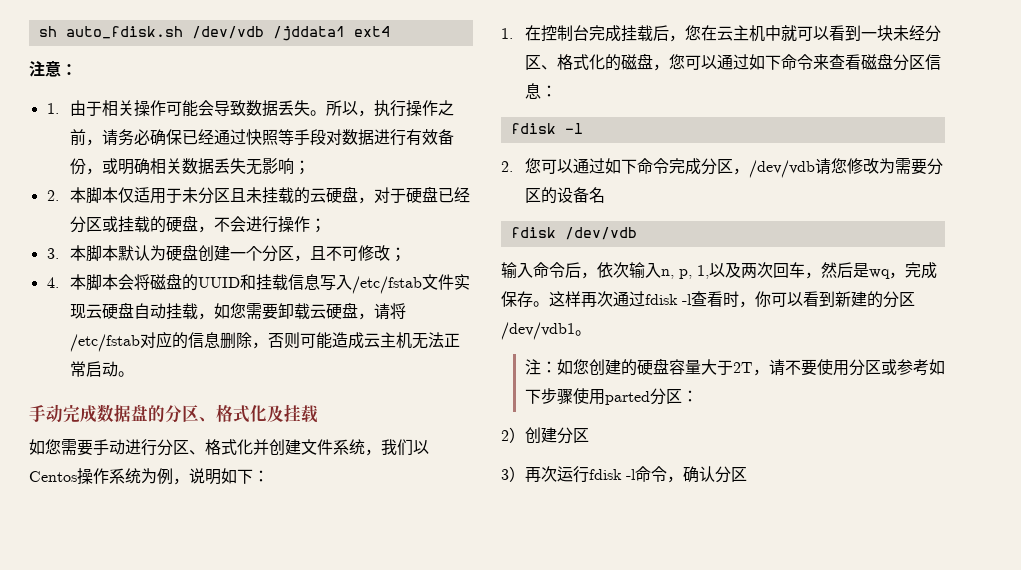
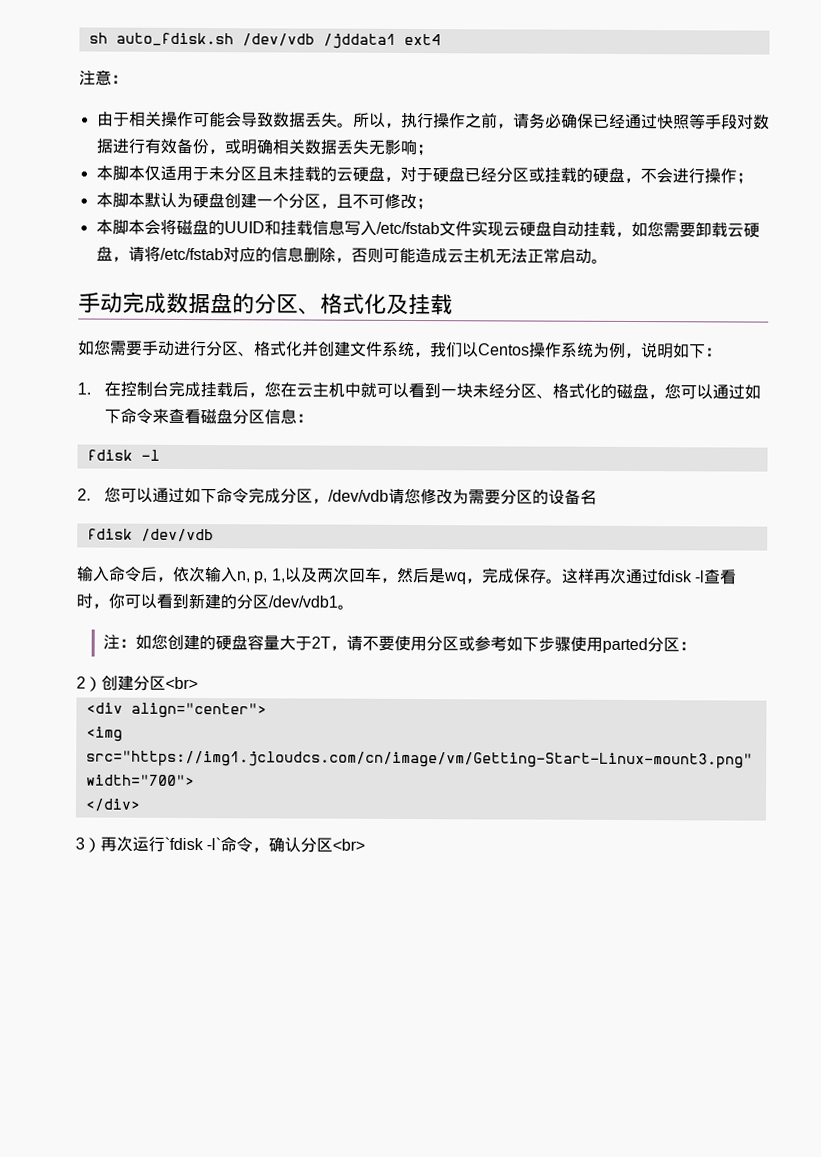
[46,103,59,114] 1. -> (128, 79) none
[46,190,59,201] 2. -> (433, 150) none
[46,248,59,259] 3. -> (753, 178) none
[46,277,59,288] 4. -> (433, 204) none
(589, 435) none -> [165,676,198,690] [85,702,267,719] [85,726,123,742] [85,750,753,769] [85,774,195,787] [84,798,140,812] <br> // <div align="center"> // <img src="https://img1.jcloudcs.com/cn/image/vm/Getting-Start-Linux-mount3.png" width="700"> // </div>
[589,469,636,480] fdisk -l -> [164,836,222,851] `fdisk -l`
(747, 474) none -> [332,838,366,851] <br>

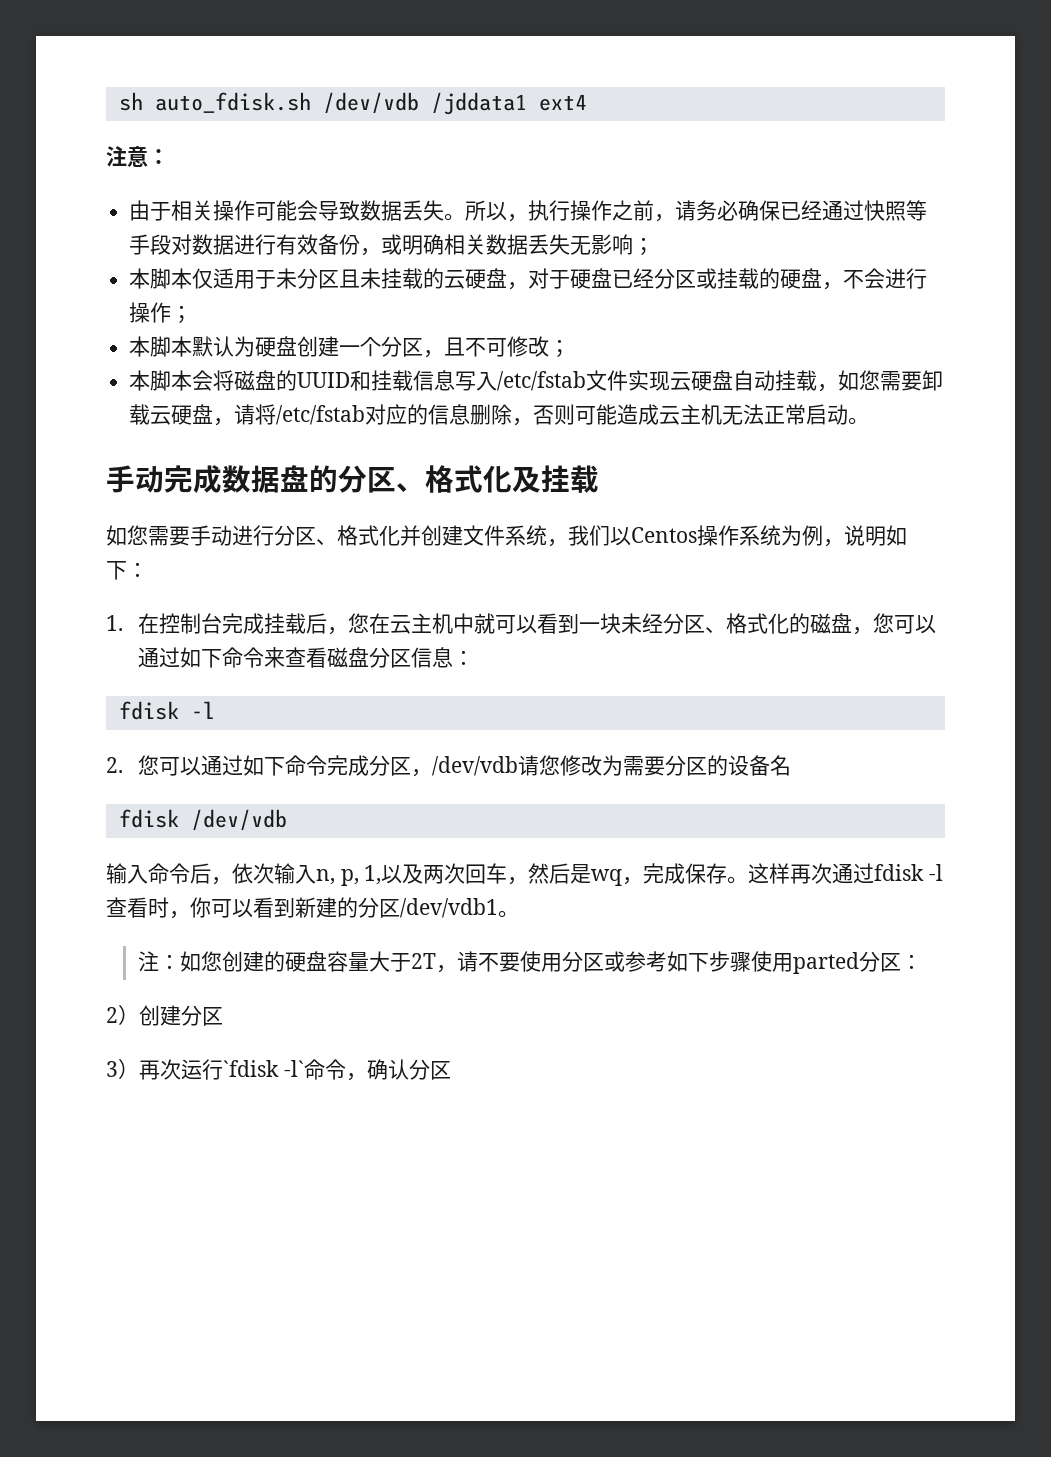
[165,676,198,690] [85,702,267,719] [85,726,123,742] [85,750,753,769] [85,774,195,787] [84,798,140,812] <br> // <div align="center"> // <img src="https://img1.jcloudcs.com/cn/image/vm/Getting-Start-Linux-mount3.png" width="700"> // </div> -> (223, 1016) none
[332,838,366,851] <br> -> (451, 1070) none

